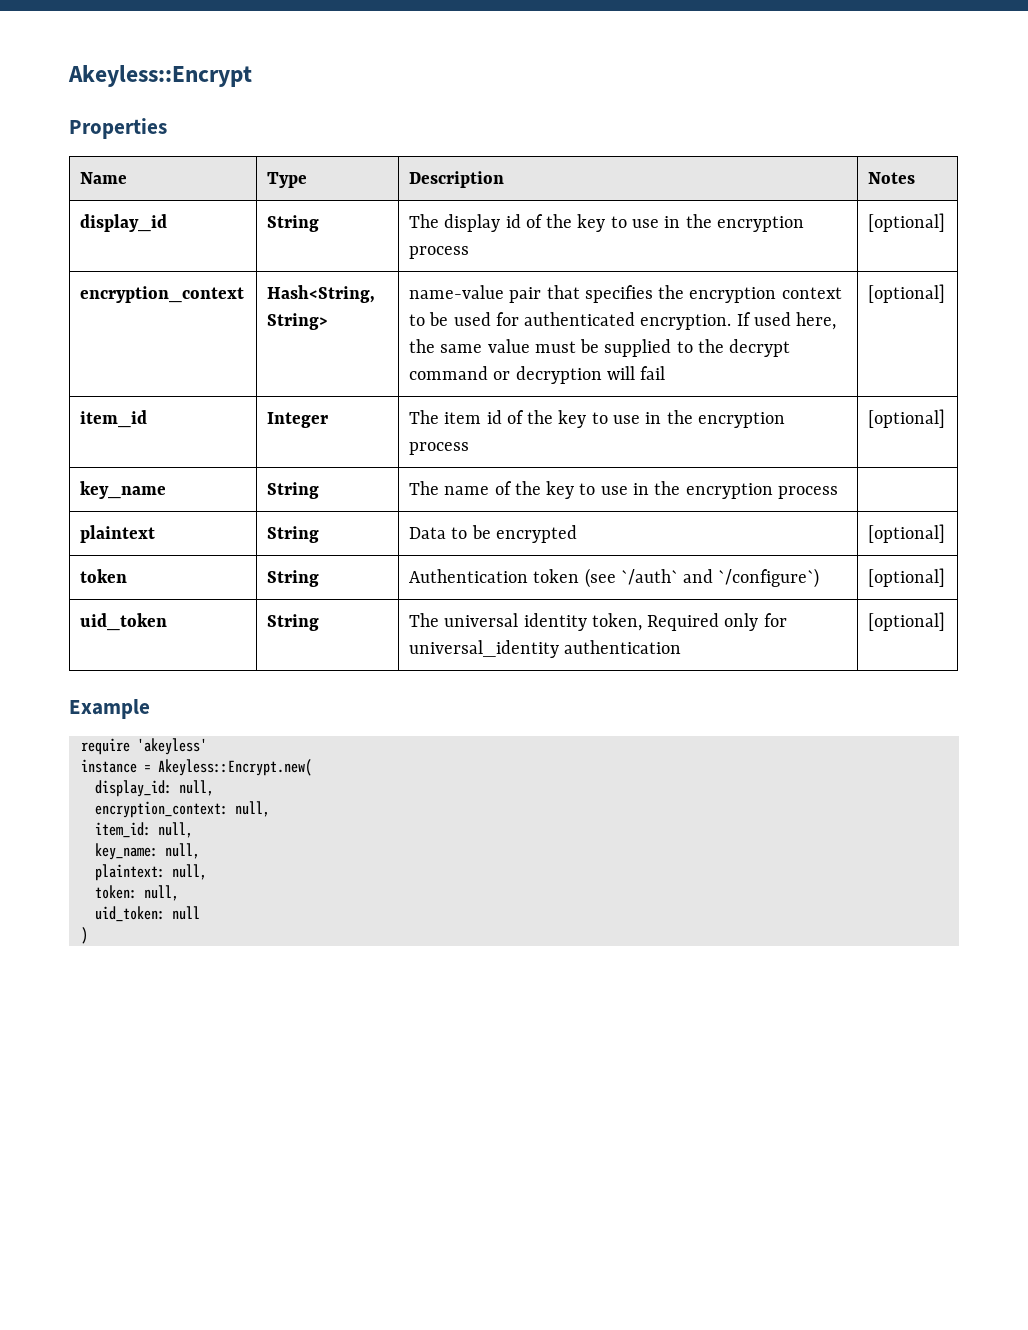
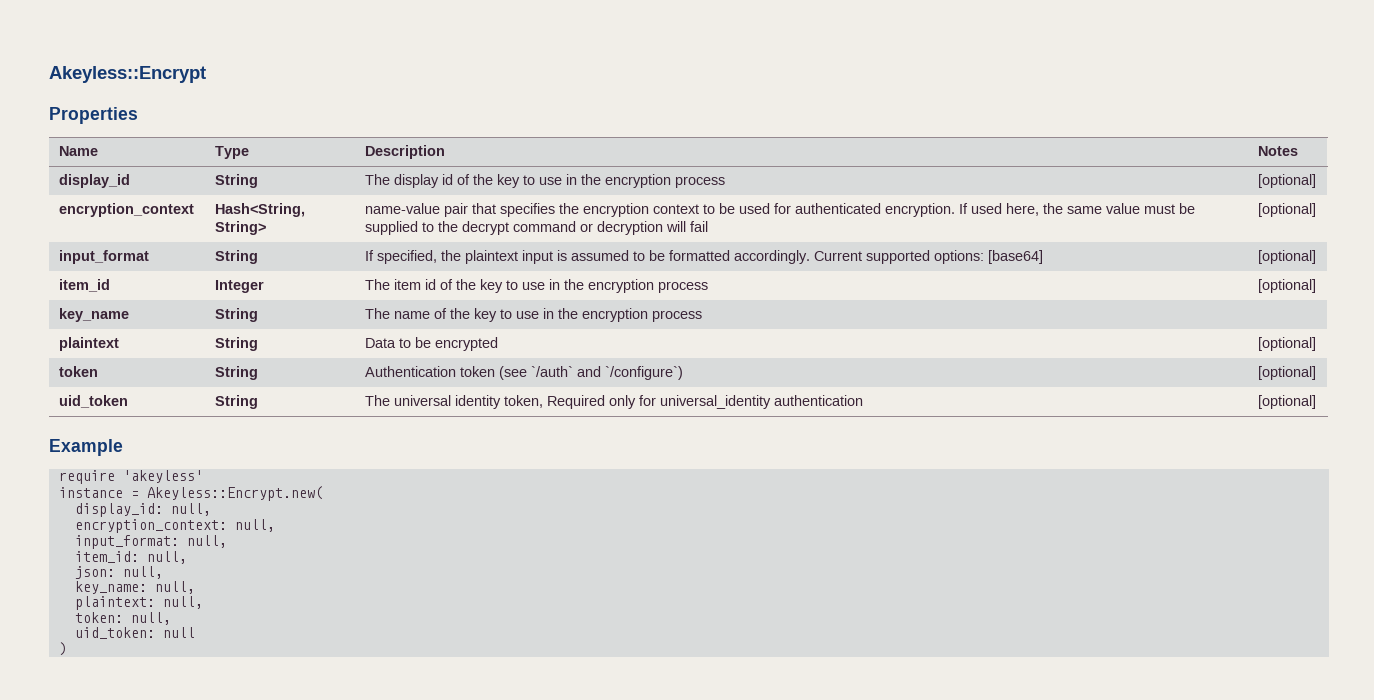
(946, 293) none -> [59,250,150,264] [215,250,259,264] [365,250,1044,264] [1258,250,1317,264] // input_format | String | If specified, the plaintext input is assumed to be formatted accordingly. Current supported options: [base64] | [optional]
(270, 809) none -> [74,535,227,549] // input_format: null,
(193, 830) none -> [74,566,163,579] // json: null,

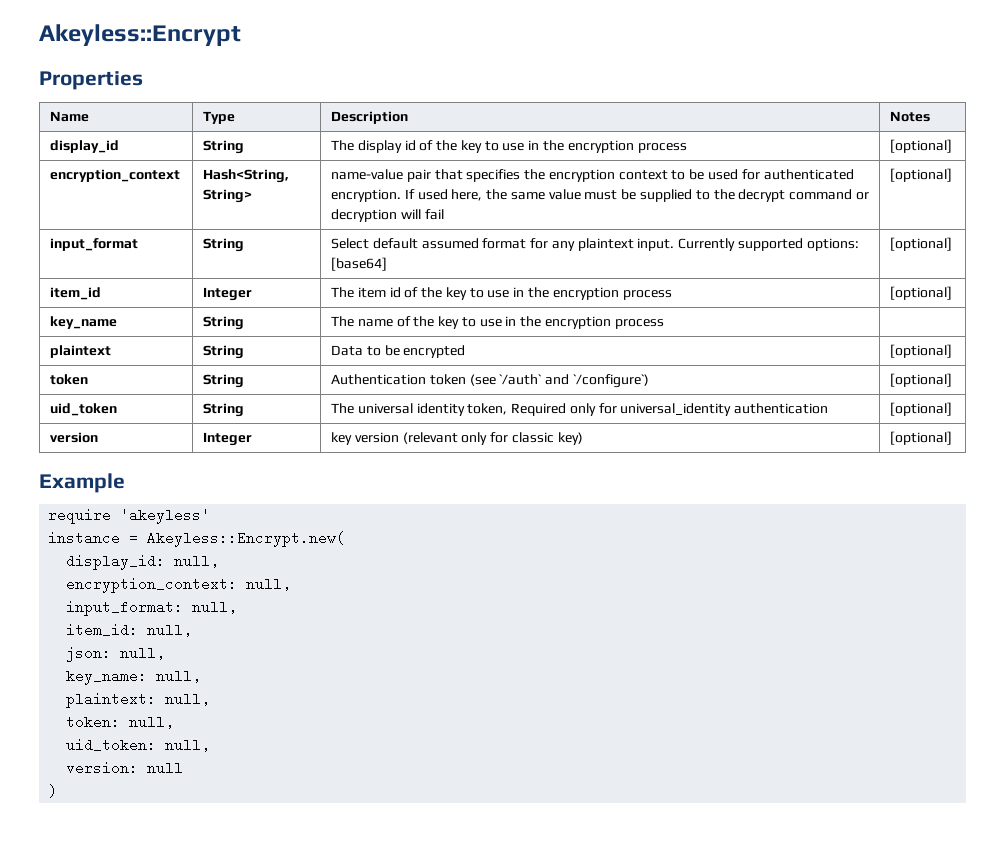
[365,250,863,264] If specified, the plaintext input is assumed to be formatted accordingly. Current -> [331,238,736,251] Select default assumed format for any plaintext input. Currently
(1317, 402) none -> [50,432,99,443] [203,432,253,446] [331,432,583,445] [890,431,953,445] // version | Integer | key version (relevant only for classic key) | [optional]
(155, 633) none -> [165,738,211,752] [66,761,139,775] null, // version:

